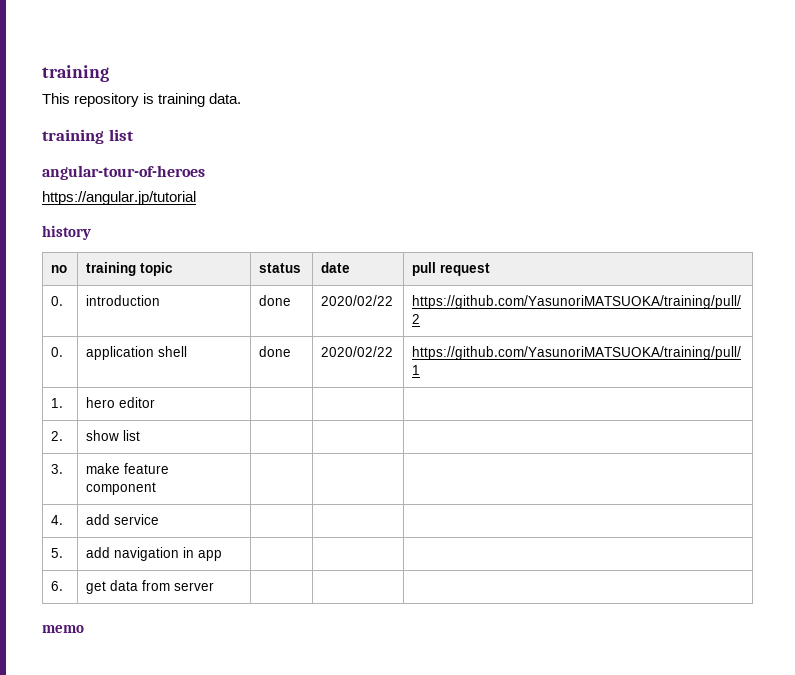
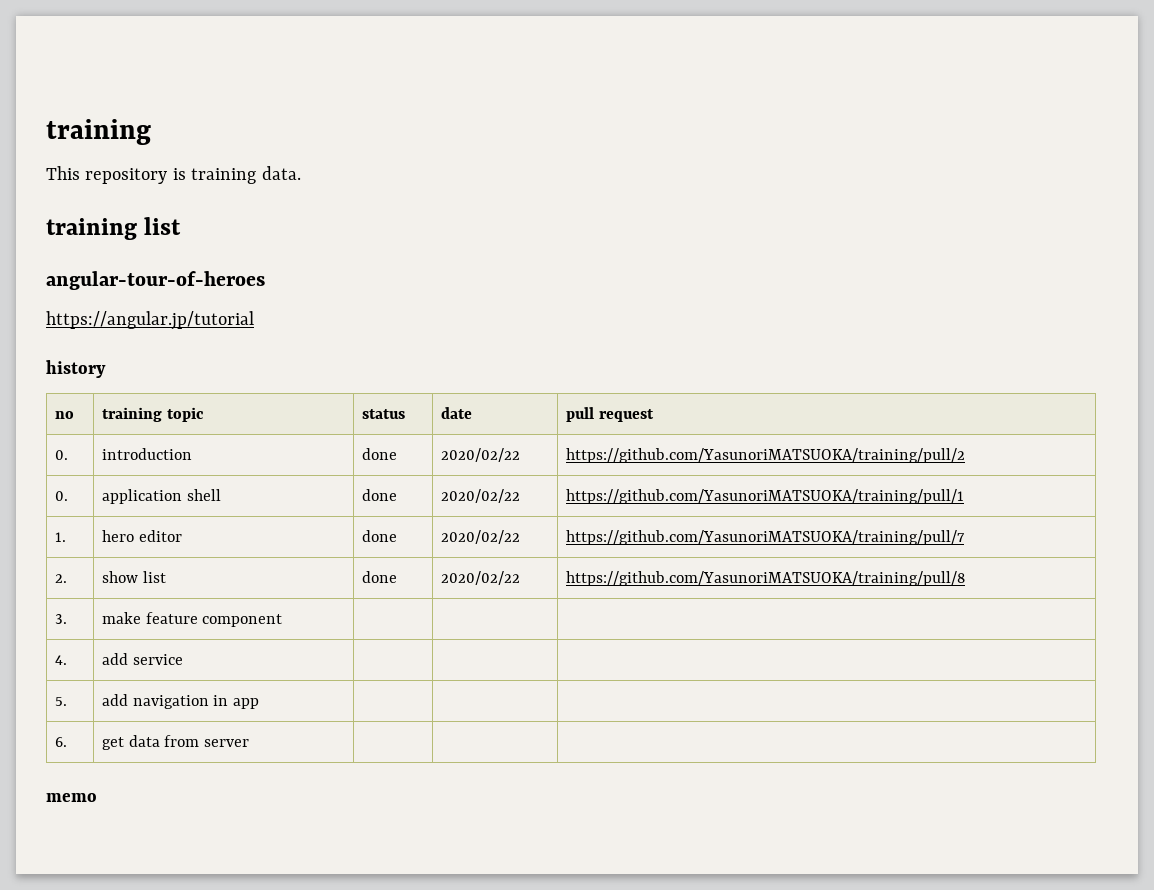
(156, 402) | | -> [361,530,397,542] [440,530,520,544] [565,530,965,545] done | 2020/02/22 | https://github.com/YasunoriMATSUOKA/training/pull/7
(141, 435) | | -> [361,571,397,583] [440,571,520,585] [565,571,965,586] done | 2020/02/22 | https://github.com/YasunoriMATSUOKA/training/pull/8

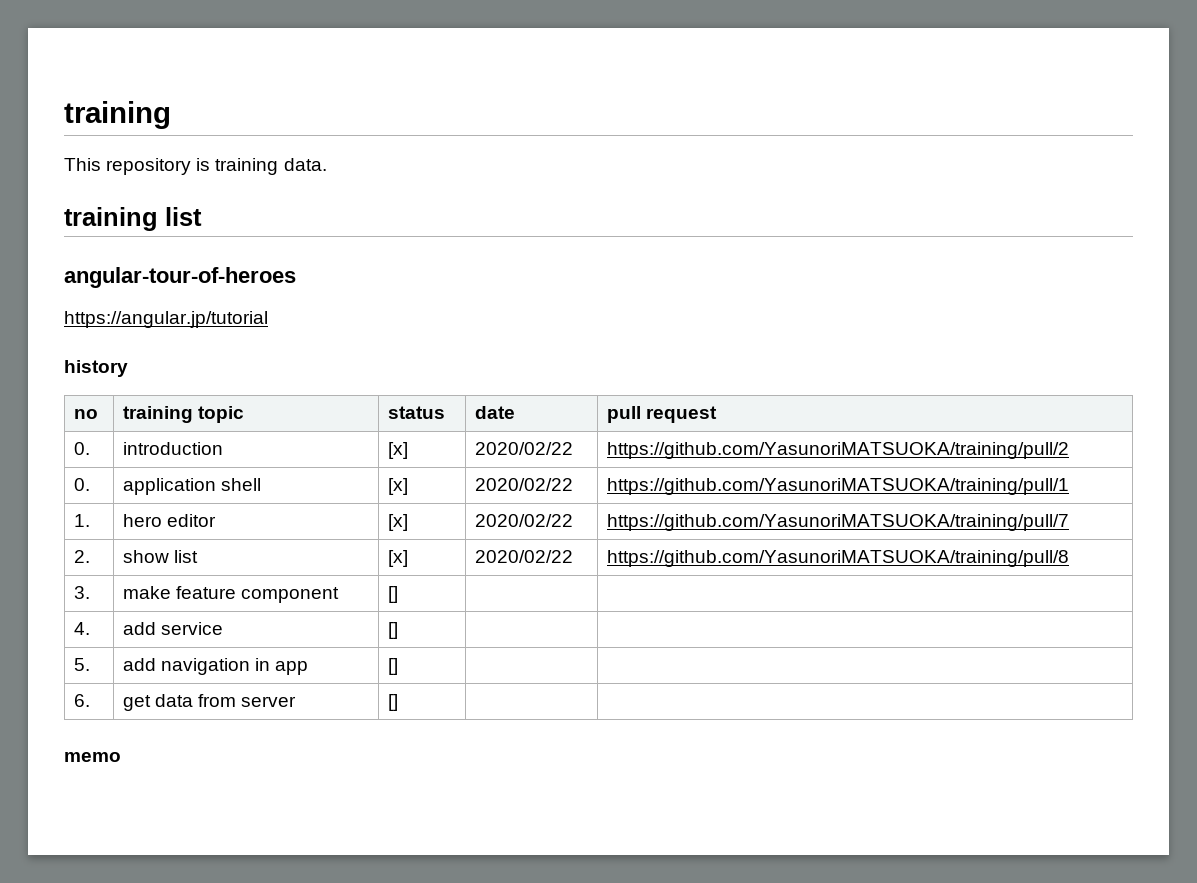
[361,448,397,460] done -> [388,442,409,459] [x]
[361,489,397,501] done -> [388,478,409,495] [x]
[361,530,397,542] done -> [388,514,409,531] [x]
[361,571,397,583] done -> [388,550,409,567] [x]
(283, 620) none -> [388,586,399,603] []
(183, 659) none -> [388,622,399,639] []
(260, 703) none -> [388,658,399,675] []
(250, 743) none -> [388,694,399,711] []

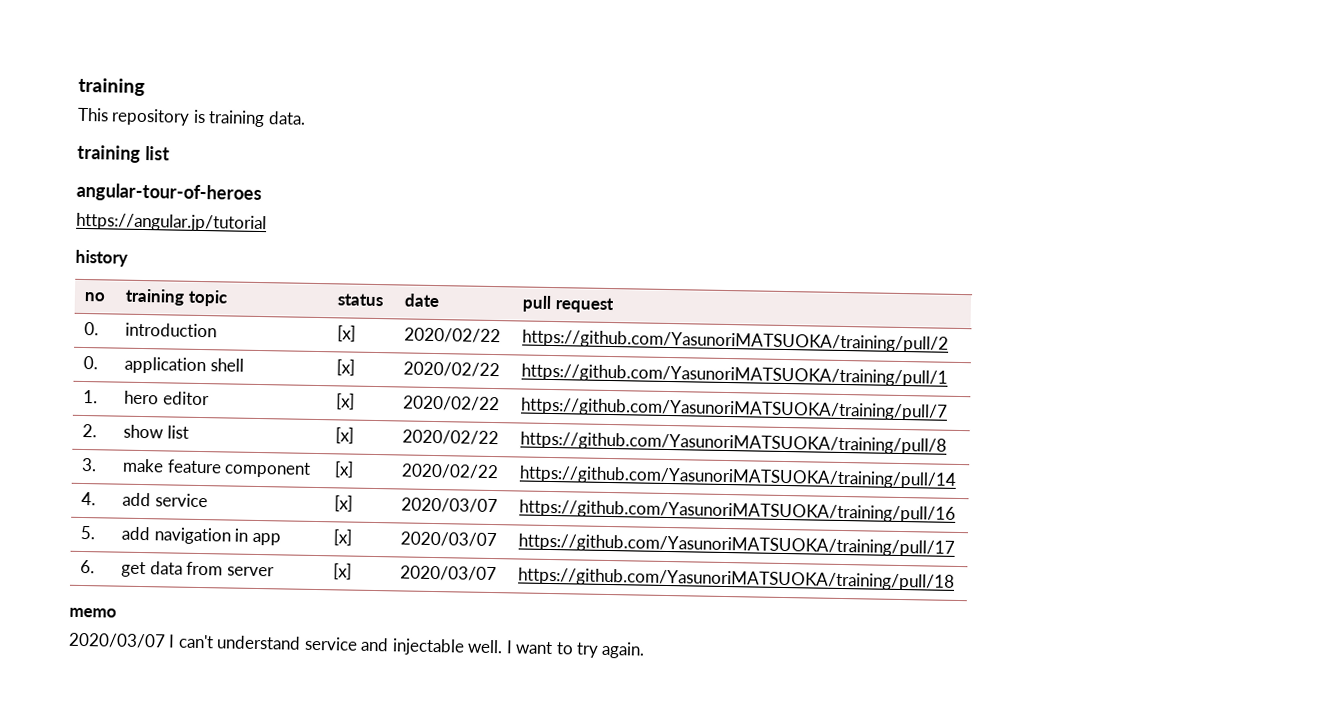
[388,586,399,603] [] | | -> [334,461,355,478] [401,463,500,480] [519,465,958,489] [x] | 2020/02/22 | https://github.com/YasunoriMATSUOKA/training/pull/14
[388,622,399,639] [] | | -> [334,495,354,512] [401,497,499,514] [519,499,957,523] [x] | 2020/03/07 | https://github.com/YasunoriMATSUOKA/training/pull/16
[388,658,399,675] [] | | -> [333,529,353,546] [400,531,498,548] [518,533,956,557] [x] | 2020/03/07 | https://github.com/YasunoriMATSUOKA/training/pull/17
[388,694,399,711] [64,752,121,762] [] | | // memo -> [333,563,353,580] [400,565,498,582] [518,567,956,591] [69,607,117,618] [68,632,646,659] [x] | 2020/03/07 | https://github.com/YasunoriMATSUOKA/training/pull/18 // memo // 2020/03/07 I can't understand service and injectable well. I want to try again.

